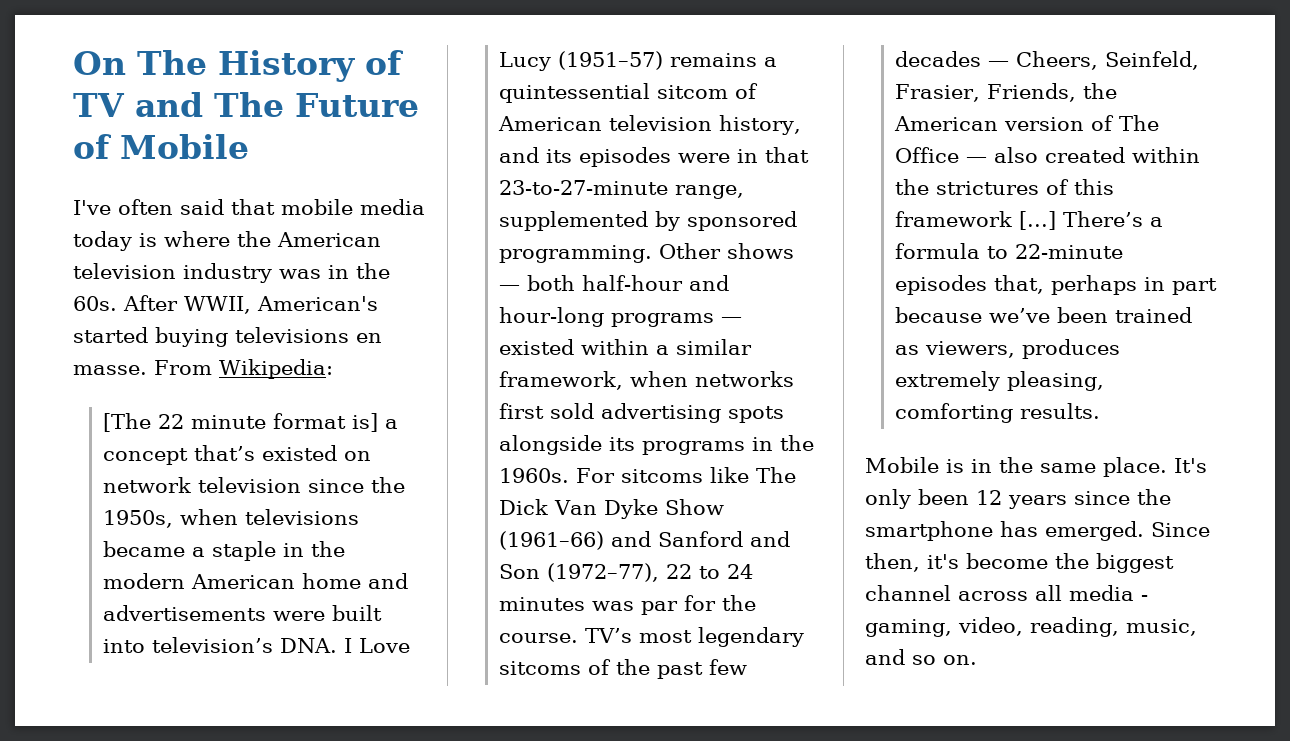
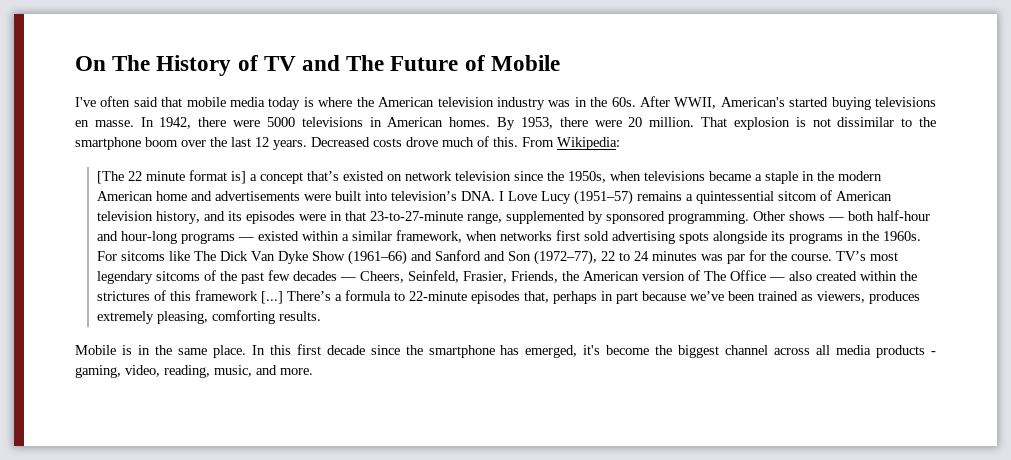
(147, 370) none -> [140,117,937,130] [75,136,518,150] In 1942, there were 5000 televisions in American homes. By 1953, there were 20 million. That explosion is not dissimilar to the smartphone boom over the last 12 years. Decreased costs drove much of this.
[1174,458,1207,473] [865,489,1067,509] It's only been 12 years -> [251,344,365,355] In this first decade
[1045,521,1210,541] [865,553,920,572] emerged. Since then, -> [525,345,578,358] emerged,
(1134, 593) none -> [876,345,926,358] products
[912,655,977,665] so on. -> [280,368,313,375] more.

